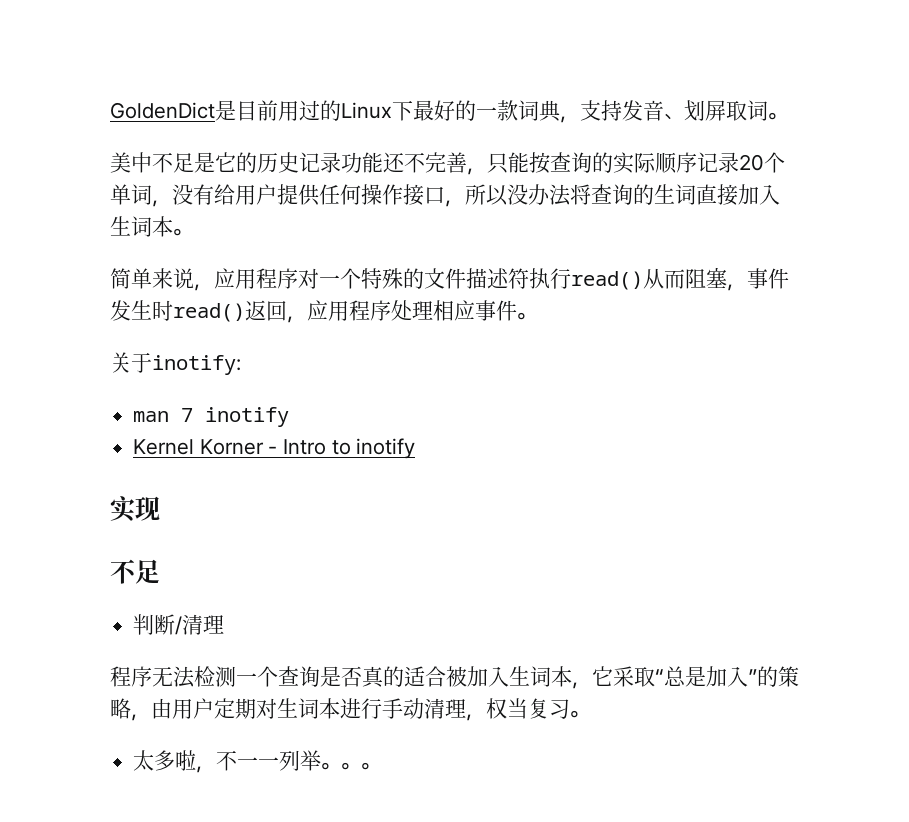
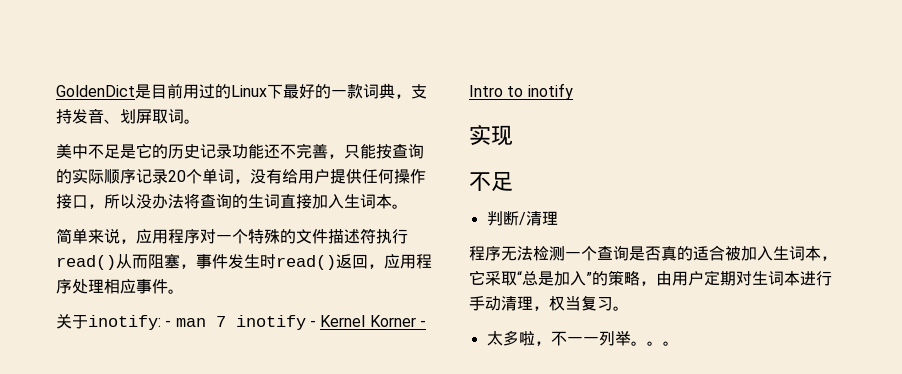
(241, 365) // -> [165,320,172,327] -
(290, 417) // -> [309,320,316,327] -

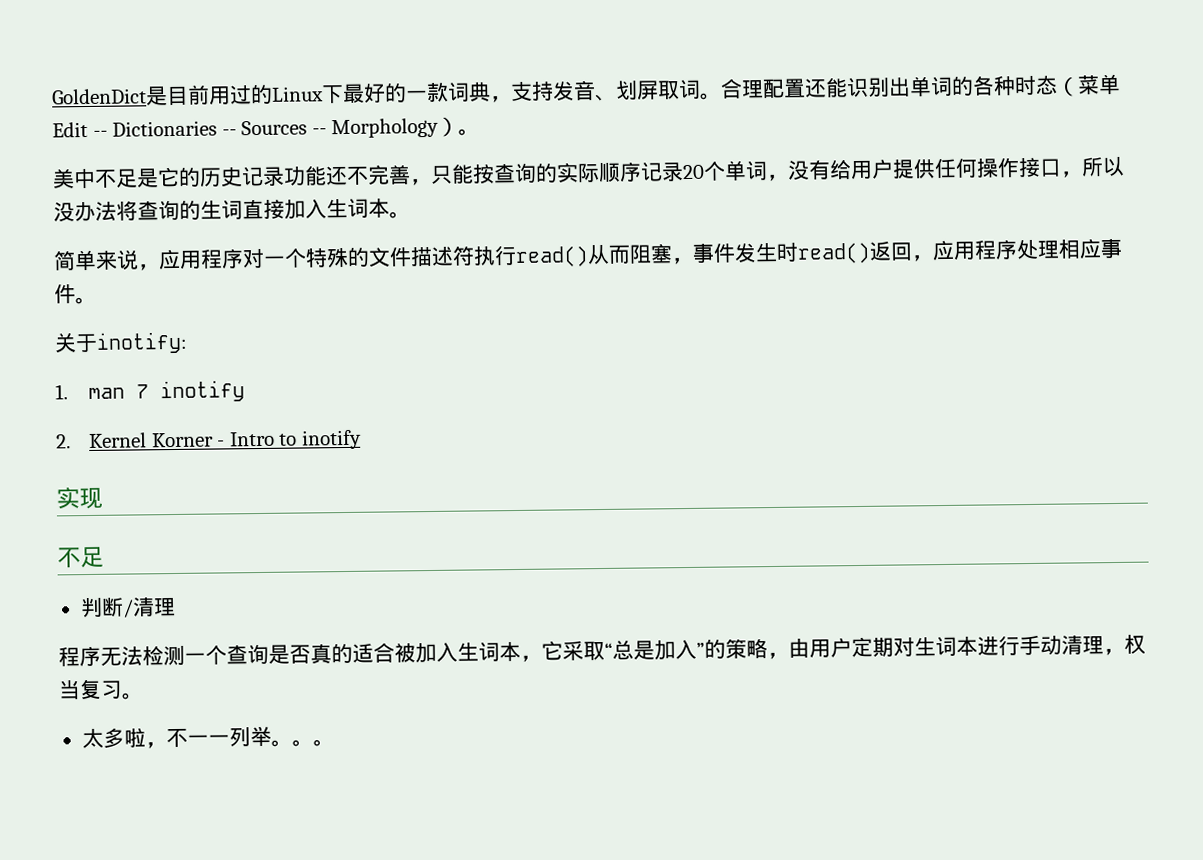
(200, 121) none -> [720,73,1121,99] [52,116,481,139] 合理配置还能识别出单词的各种时态（菜单Edit -- Dictionaries -- Sources -- Morphology）。
[165,320,172,327] - -> [55,384,68,400] // 1.
[309,320,316,327] - -> [56,434,71,449] // 2.

